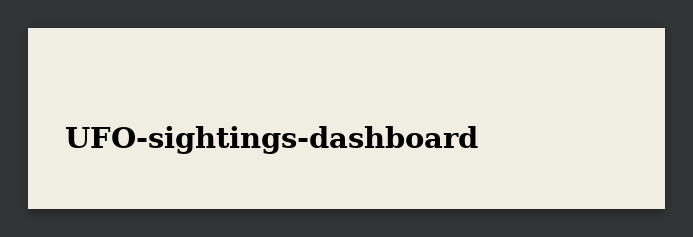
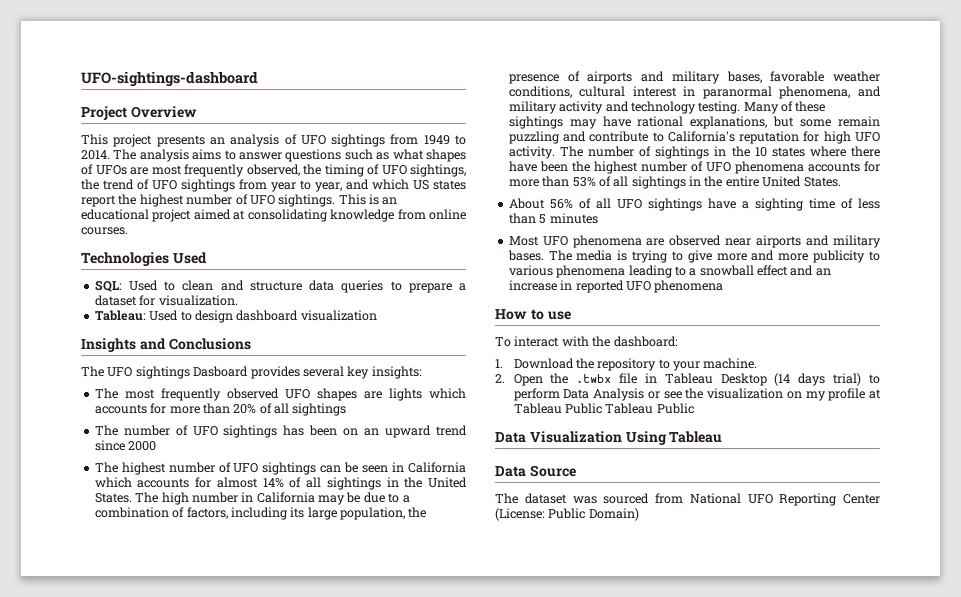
(478, 140) none -> [81,106,197,120] [81,134,467,147] [81,149,466,162] [81,164,466,177] [81,179,466,192] [81,194,398,207] [81,209,466,222] [81,227,128,235] [81,252,207,266] [94,280,467,293] [94,295,238,306] [94,310,377,323] [81,338,251,352] [81,366,422,379] [94,388,466,401] [94,403,347,416] [94,425,468,438] [94,440,157,451] [94,462,467,475] [94,477,467,490] [94,492,410,505] [94,507,427,520] [508,71,880,84] [508,86,881,99] [508,101,826,114] [508,116,880,129] [508,131,880,144] [508,146,880,159] [508,161,880,174] [508,176,841,189] [508,198,880,211] [508,213,598,224] [508,235,881,248] [507,250,880,263] [508,265,831,278] [508,280,724,293] [495,309,571,320] [495,336,678,347] [495,358,758,371] [495,373,880,386] [513,388,881,401] [513,403,694,414] [495,431,723,445] [495,465,576,477] [495,493,880,506] [495,508,639,521] // Project Overview // This project presents an analysis of UFO sightings from 1949 to 2014. The analysis aims to answer questions such as what shapes of UFOs are most frequently observed, the timing of UFO sightings, the trend of UFO sightings from year to year, and which US states report the highest number of UFO sightings. This is an educational project aimed at consolidating knowledge from online courses. // Technologies Used // SQL: Used to clean and structure data queries to prepare a dataset for visualization. // Tableau: Used to design dashboard visualization // Insights and Conclusions // The UFO sightings Dasboard provides several key insights: // The most frequently observed UFO shapes are lights which accounts for more than 20% of all sightings // The number of UFO sightings has been on an upward trend since 2000 // The highest number of UFO sightings can be seen in California which accounts for almost 14% of all sightings in the United States. The high number in California may be due to a combination of factors, including its large population, the presence of airports and military bases, favorable weather conditions, cultural interest in paranormal phenomena, and military activity and technology testing. Many of these sightings may have rational explanations, but some remain puzzling and contribute to California's reputation for high UFO activity. The number of sightings in the 10 states where there have been the highest number of UFO phenomena accounts for more than 53% of all sightings in the entire United States. // About 56% of all UFO sightings have a sighting time of less than 5 minutes // Most UFO phenomena are observed near airports and military bases. The media is trying to give more and more publicity to various phenomena leading to a snowball effect and an increase in reported UFO phenomena // How to use // To interact with the dashboard: // 1. Download the repository to your machine. // 2. Open the .twbx file in Tableau Desktop (14 days trial) to perform Data Analysis or see the visualization on my profile at Tableau Public Tableau Public // Data Visualization Using Tableau // Data Source // The dataset was sourced from National UFO Reporting Center (License: Public Domain)

